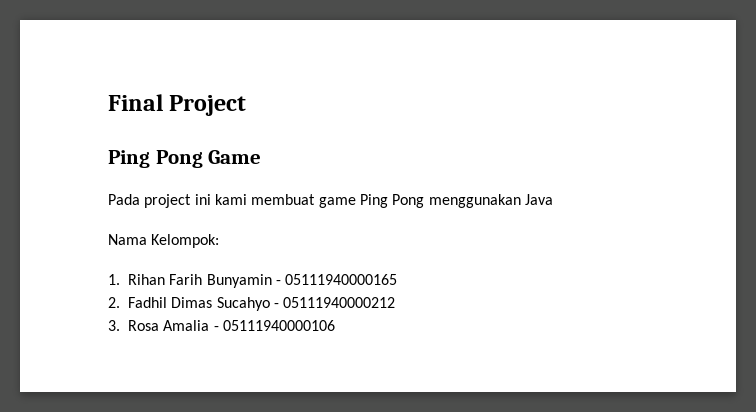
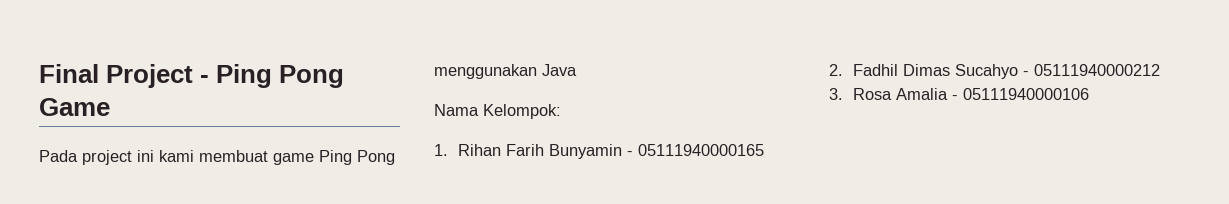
(247, 105) // -> [200,75,210,83] -

